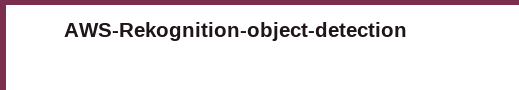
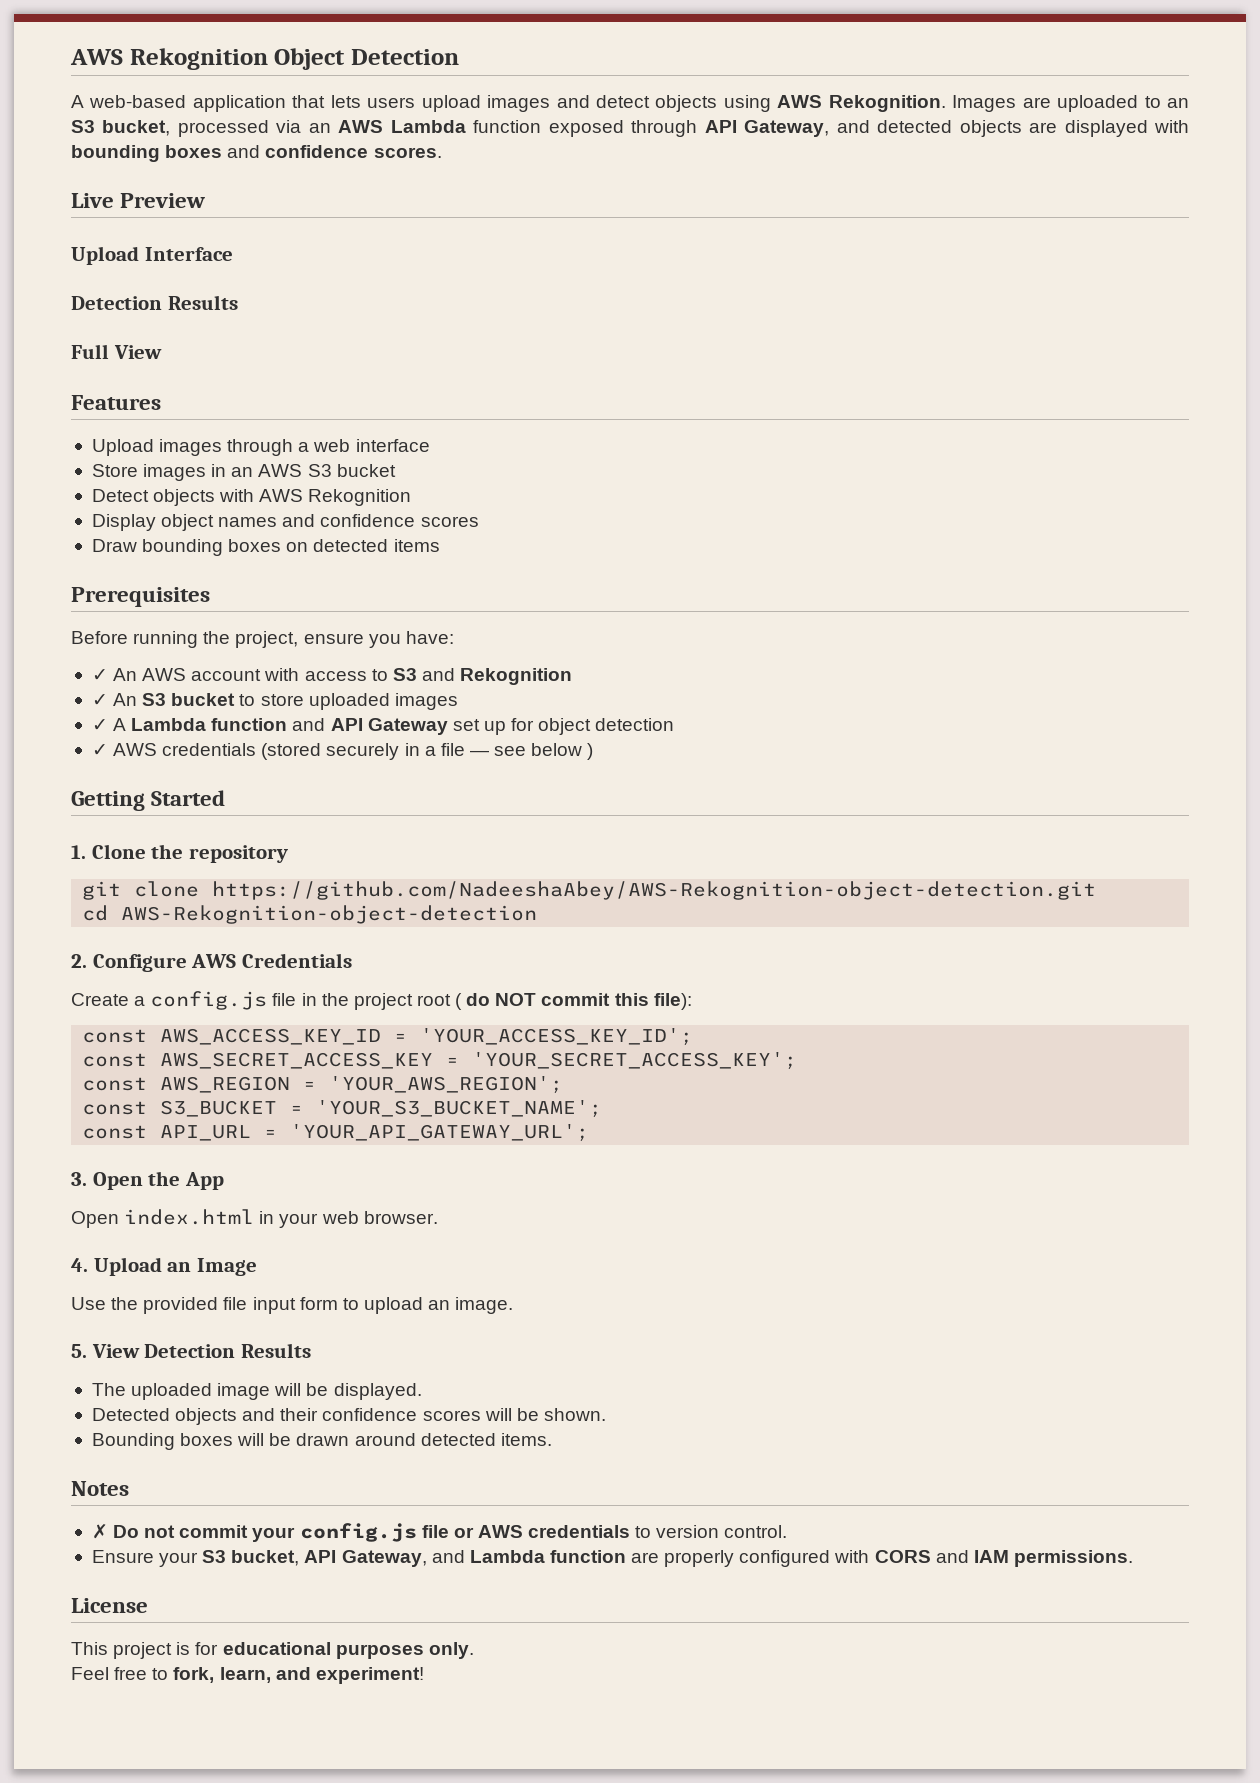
[64,22,407,41] AWS-Rekognition-object-detection -> [70,48,459,70] [71,95,1189,112] [71,120,1190,137] [71,145,442,162] [71,193,206,208] [71,246,233,265] [71,295,238,310] [71,344,162,359] [71,395,161,410] [91,439,430,456] [91,464,396,481] [91,489,412,506] [91,514,479,531] [91,539,440,556] [71,587,210,607] [71,631,454,648] [91,668,573,685] [91,693,458,710] [91,718,675,735] [91,743,594,760] [71,790,226,811] [71,844,289,863] [82,881,1097,900] [82,905,538,924] [71,953,353,972] [71,991,692,1010] [82,1028,694,1046] [82,1052,798,1070] [82,1076,564,1094] [82,1100,603,1118] [82,1124,590,1142] [71,1171,225,1190] [71,1209,438,1228] [71,1257,258,1276] [71,1297,514,1314] [71,1343,312,1358] [91,1383,422,1400] [91,1408,606,1425] [91,1433,552,1450] [71,1481,129,1496] [91,1523,788,1542] [91,1550,1133,1567] [71,1598,148,1613] [71,1642,474,1659] [71,1667,424,1684] AWS Rekognition Object Detection // A web-based application that lets users upload images and detect objects using AWS Rekognition. Images are uploaded to an S3 bucket, processed via an AWS Lambda function exposed through API Gateway, and detected objects are displayed with bounding boxes and confidence scores. // Live Preview // Upload Interface // Detection Results // Full View // Features // Upload images through a web interface // Store images in an AWS S3 bucket // Detect objects with AWS Rekognition // Display object names and confidence scores // Draw bounding boxes on detected items // Prerequisites // Before running the project, ensure you have: // ✓ An AWS account with access to S3 and Rekognition // ✓ An S3 bucket to store uploaded images // ✓ A Lambda function and API Gateway set up for object detection // ✓ AWS credentials (stored securely in a file — see below ) // Getting Started // 1. Clone the repository // git clone https://github.com/NadeeshaAbey/AWS-Rekognition-object-detection.git // cd AWS-Rekognition-object-detection // 2. Configure AWS Credentials // Create a config.js file in the project root ( do NOT commit this file): // const AWS_ACCESS_KEY_ID = 'YOUR_ACCESS_KEY_ID'; // const AWS_SECRET_ACCESS_KEY = 'YOUR_SECRET_ACCESS_KEY'; // const AWS_REGION = 'YOUR_AWS_REGION'; // const S3_BUCKET = 'YOUR_S3_BUCKET_NAME'; // const API_URL = 'YOUR_API_GATEWAY_URL'; // 3. Open the App // Open index.html in your web browser. // 4. Upload an Image // Use the provided file input form to upload an image. // 5. View Detection Results // The uploaded image will be displayed. // Detected objects and their confidence scores will be shown. // Bounding boxes will be drawn around detected items. // Notes // ✗ Do not commit your config.js file or AWS credentials to version control. // Ensure your S3 bucket, API Gateway, and Lambda function are properly configured with CORS and IAM permissions. // License // This project is for educational purposes only. // Feel free to fork, learn, and experiment!

